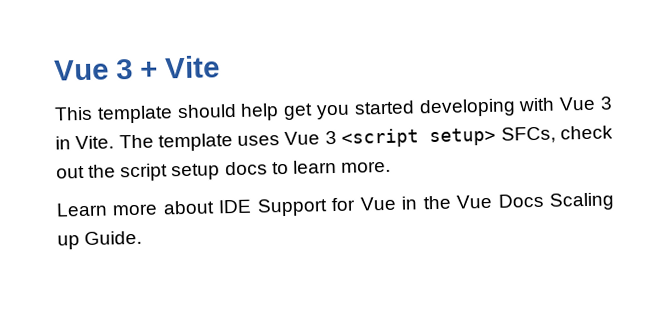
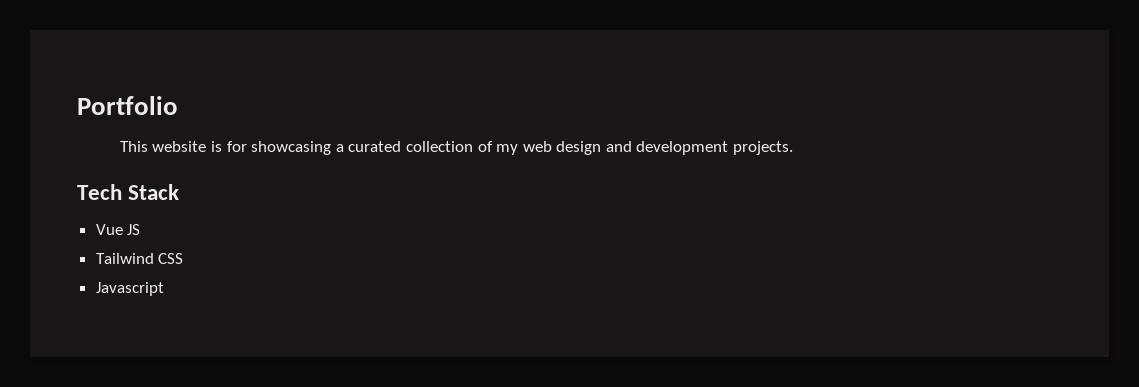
[53,55,220,81] [54,96,613,124] [55,125,613,152] [56,159,391,182] [56,192,615,217] [57,230,143,250] Vue 3 + Vite // This template should help get you started developing with Vue 3 in Vite. The template uses Vue 3 <script setup> SFCs, check out the script setup docs to learn more. // Learn more about IDE Support for Vue in the Vue Docs Scaling up Guide. -> [77,96,178,115] [119,141,794,155] [77,184,180,200] [95,224,141,235] [95,253,184,264] [95,282,164,296] Portfolio // This website is for showcasing a curated collection of my web design and development projects. // Tech Stack // Vue JS // Tailwind CSS // Javascript

